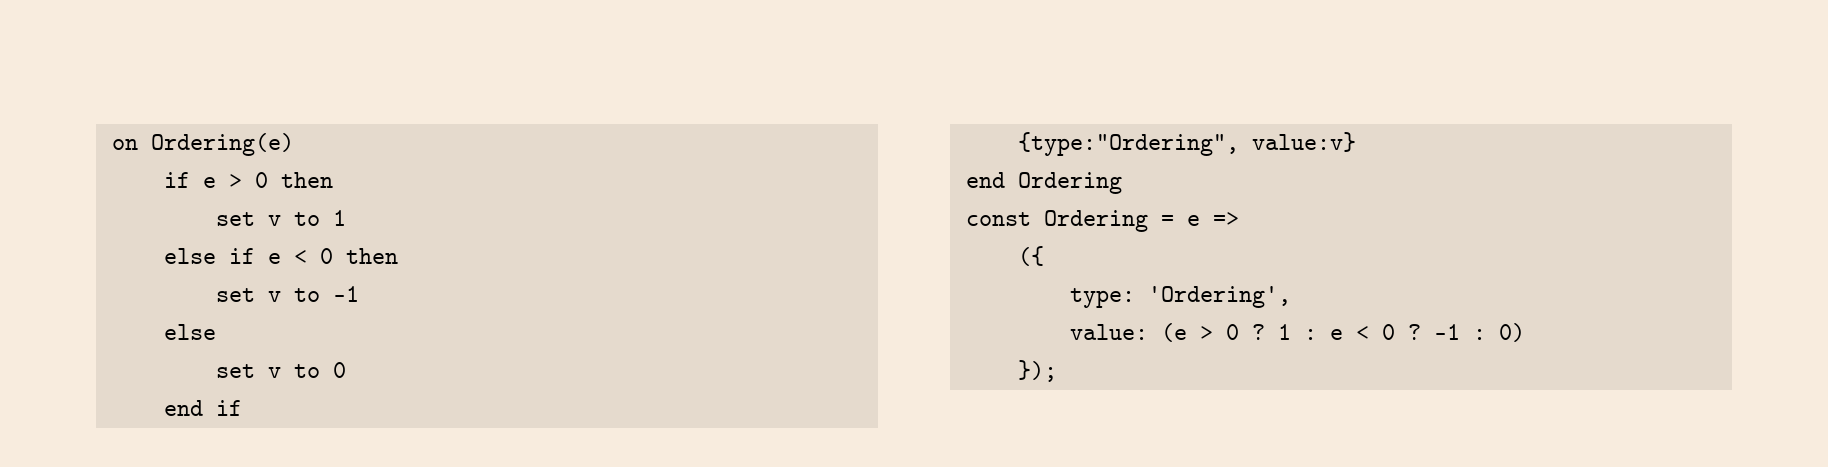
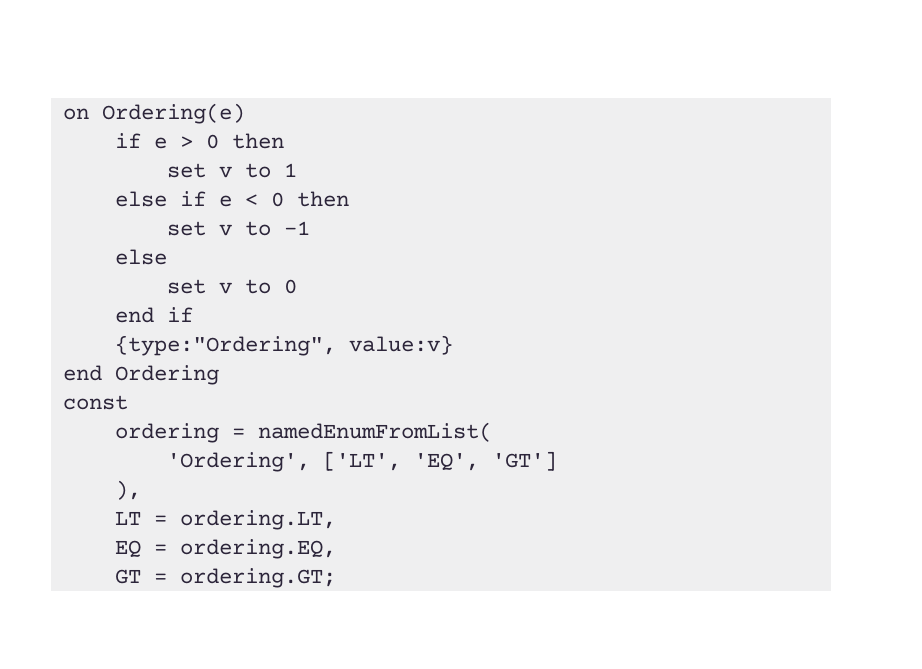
[1043,210,1239,232] [1017,246,1044,266] [1069,286,1291,308] [1069,323,1525,342] [1017,360,1057,382] Ordering = e => // ({ // type: 'Ordering', // value: (e > 0 ? 1 : e < 0 ? -1 : 0) // }); -> [115,422,492,443] [167,451,557,472] [115,480,141,500] [115,510,336,530] [115,539,336,559] [115,568,336,588] // ordering = namedEnumFromList( // 'Ordering', ['LT', 'EQ', 'GT'] // ), // LT = ordering.LT, // EQ = ordering.EQ, // GT = ordering.GT;

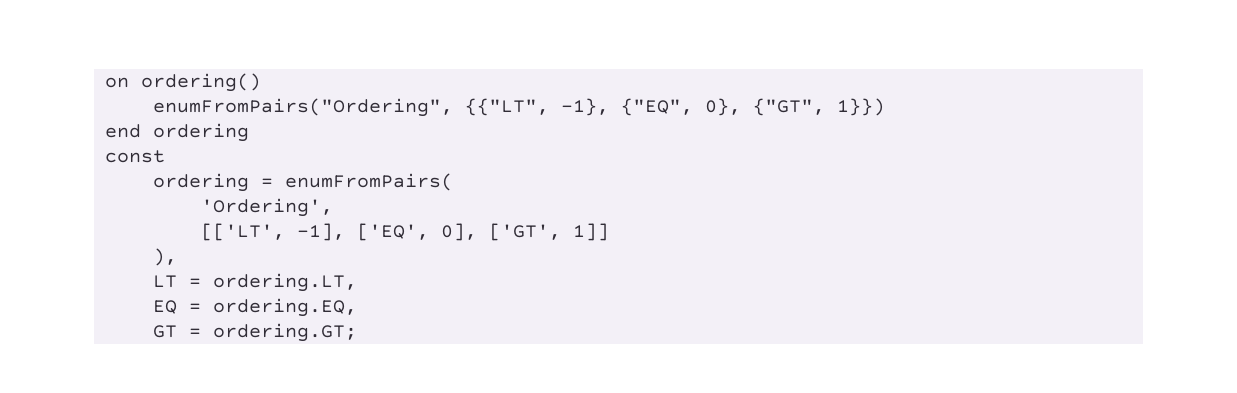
[102,103,245,124] [115,133,284,149] [167,163,297,178] [115,191,349,207] [167,221,310,236] [115,249,167,265] [167,279,297,294] [115,307,193,323] [115,335,453,356] [63,365,219,385] Ordering(e) // if e > 0 then // set v to 1 // else if e < 0 then // set v to -1 // else // set v to 0 // end if // {type:"Ordering", value:v} // end Ordering -> [140,73,261,92] [152,98,885,117] [104,123,249,142] ordering() // enumFromPairs("Ordering", {{"LT", -1}, {"EQ", 0}, {"GT", 1}}) // end ordering
[258,422,492,442] namedEnumFromList( -> [284,173,453,191] enumFromPairs(
[323,451,557,471] ['LT', 'EQ', 'GT'] -> [200,223,609,241] // [['LT', -1], ['EQ', 0], ['GT', 1]]

